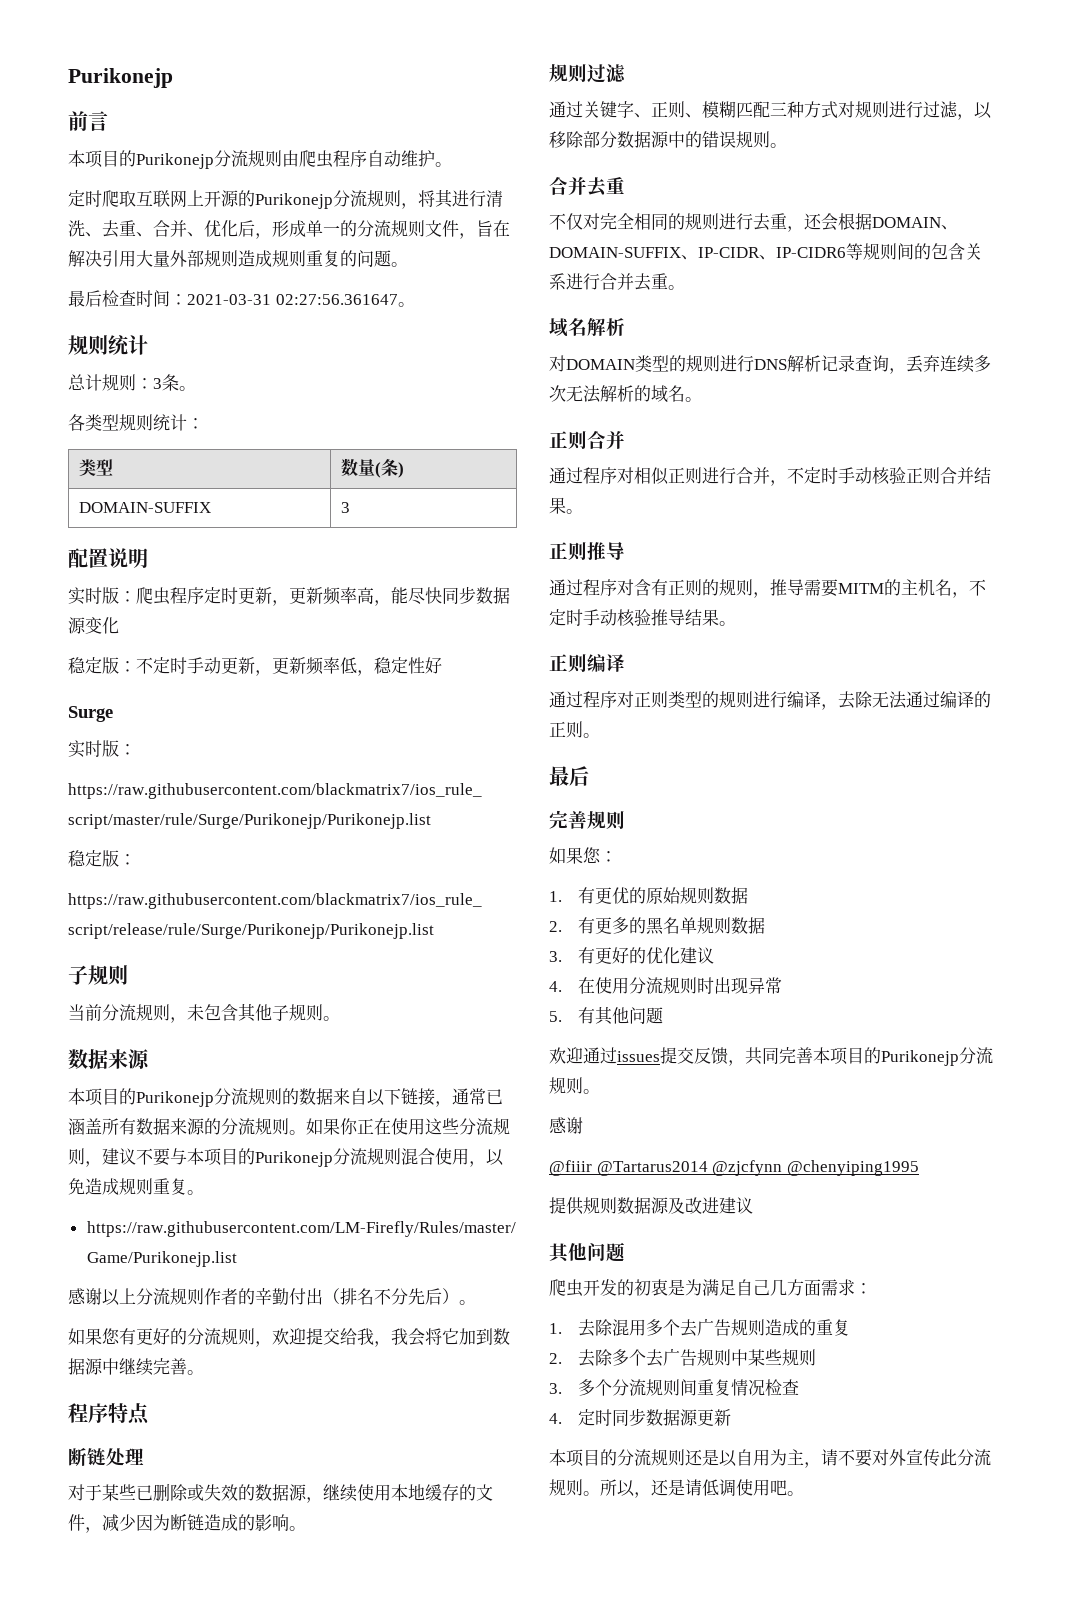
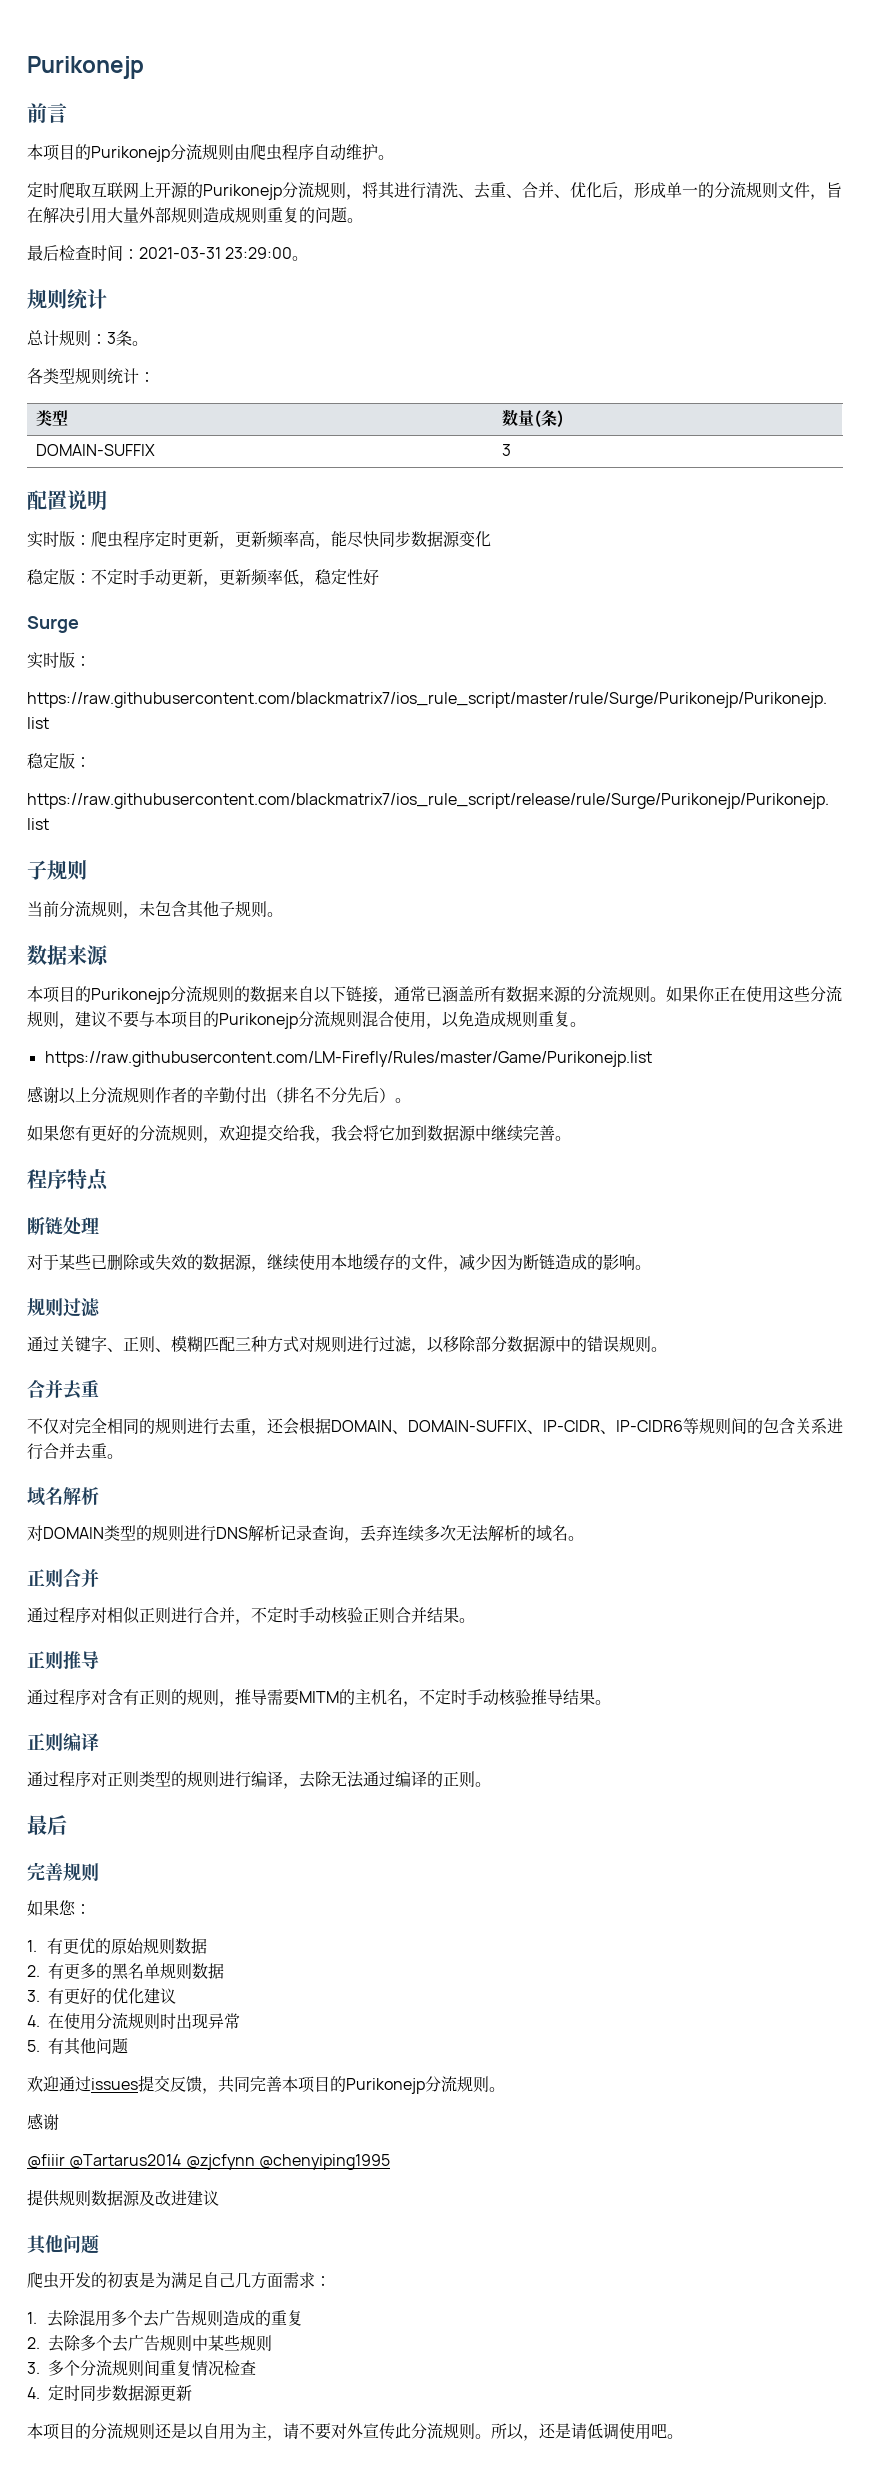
[275,294,398,305] 02:27:56.361647 -> [225,247,293,259] 23:29:00

